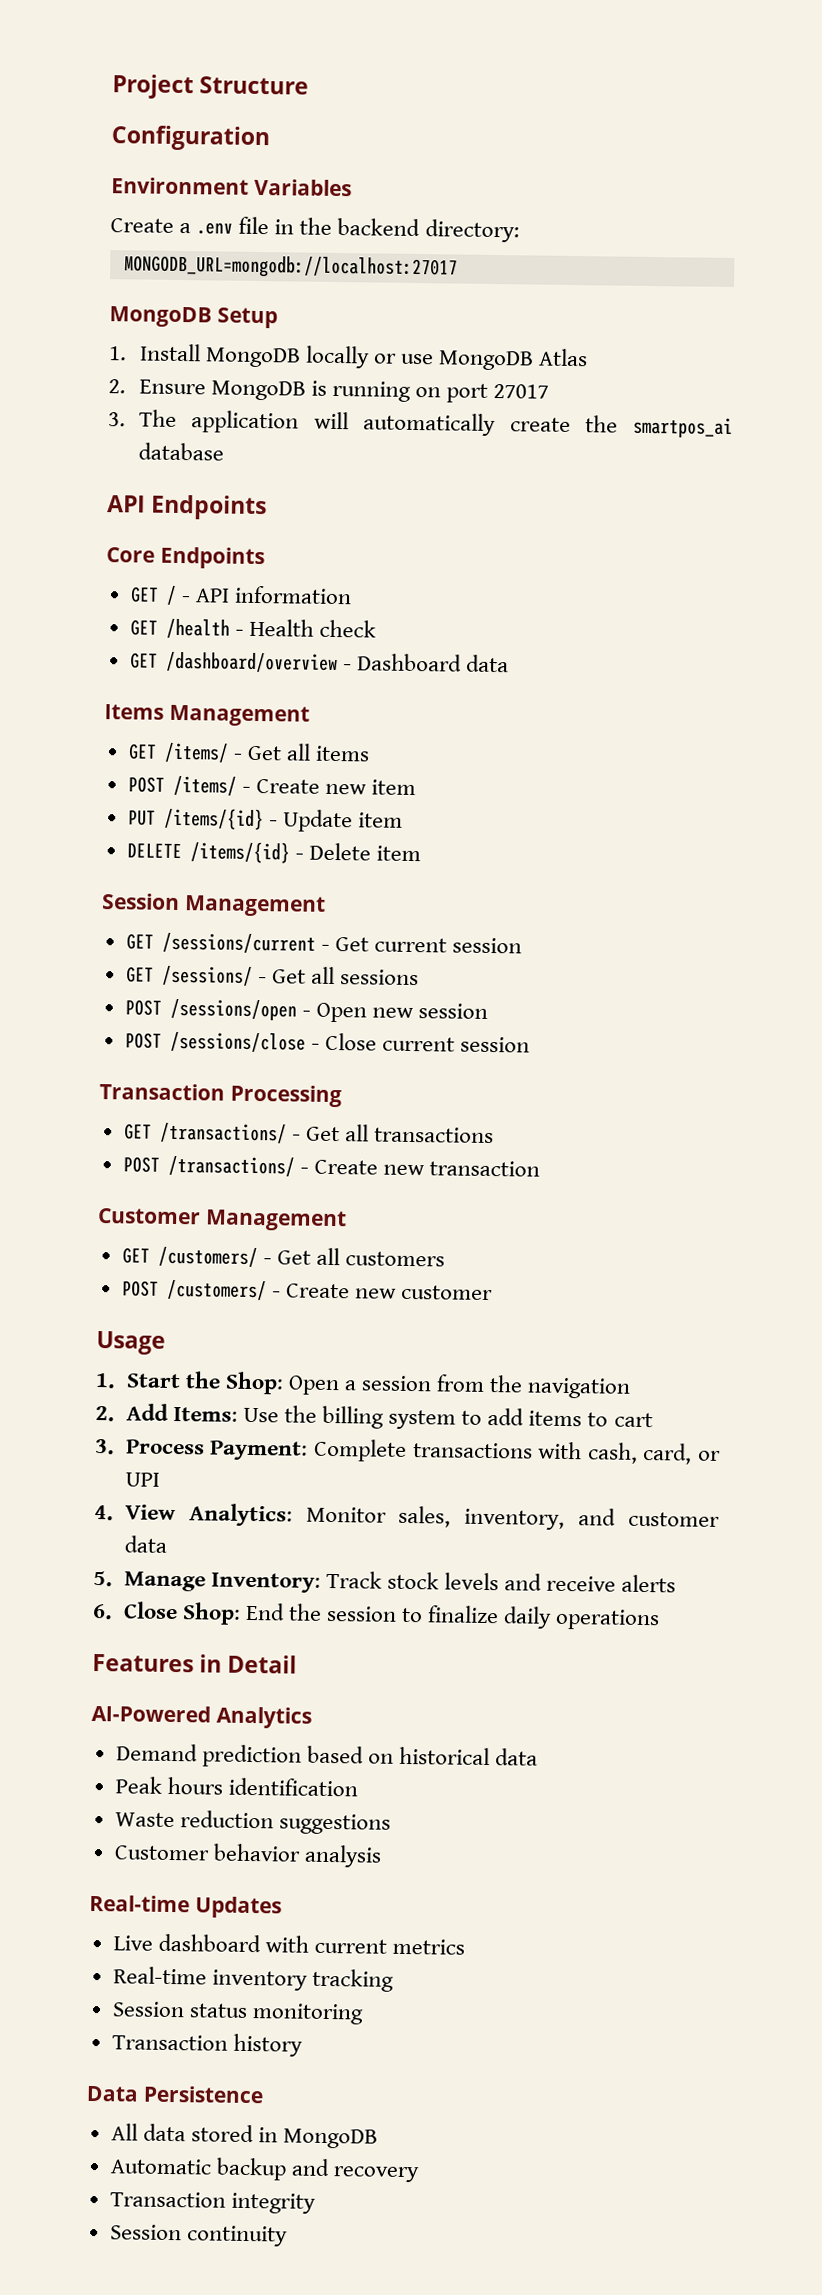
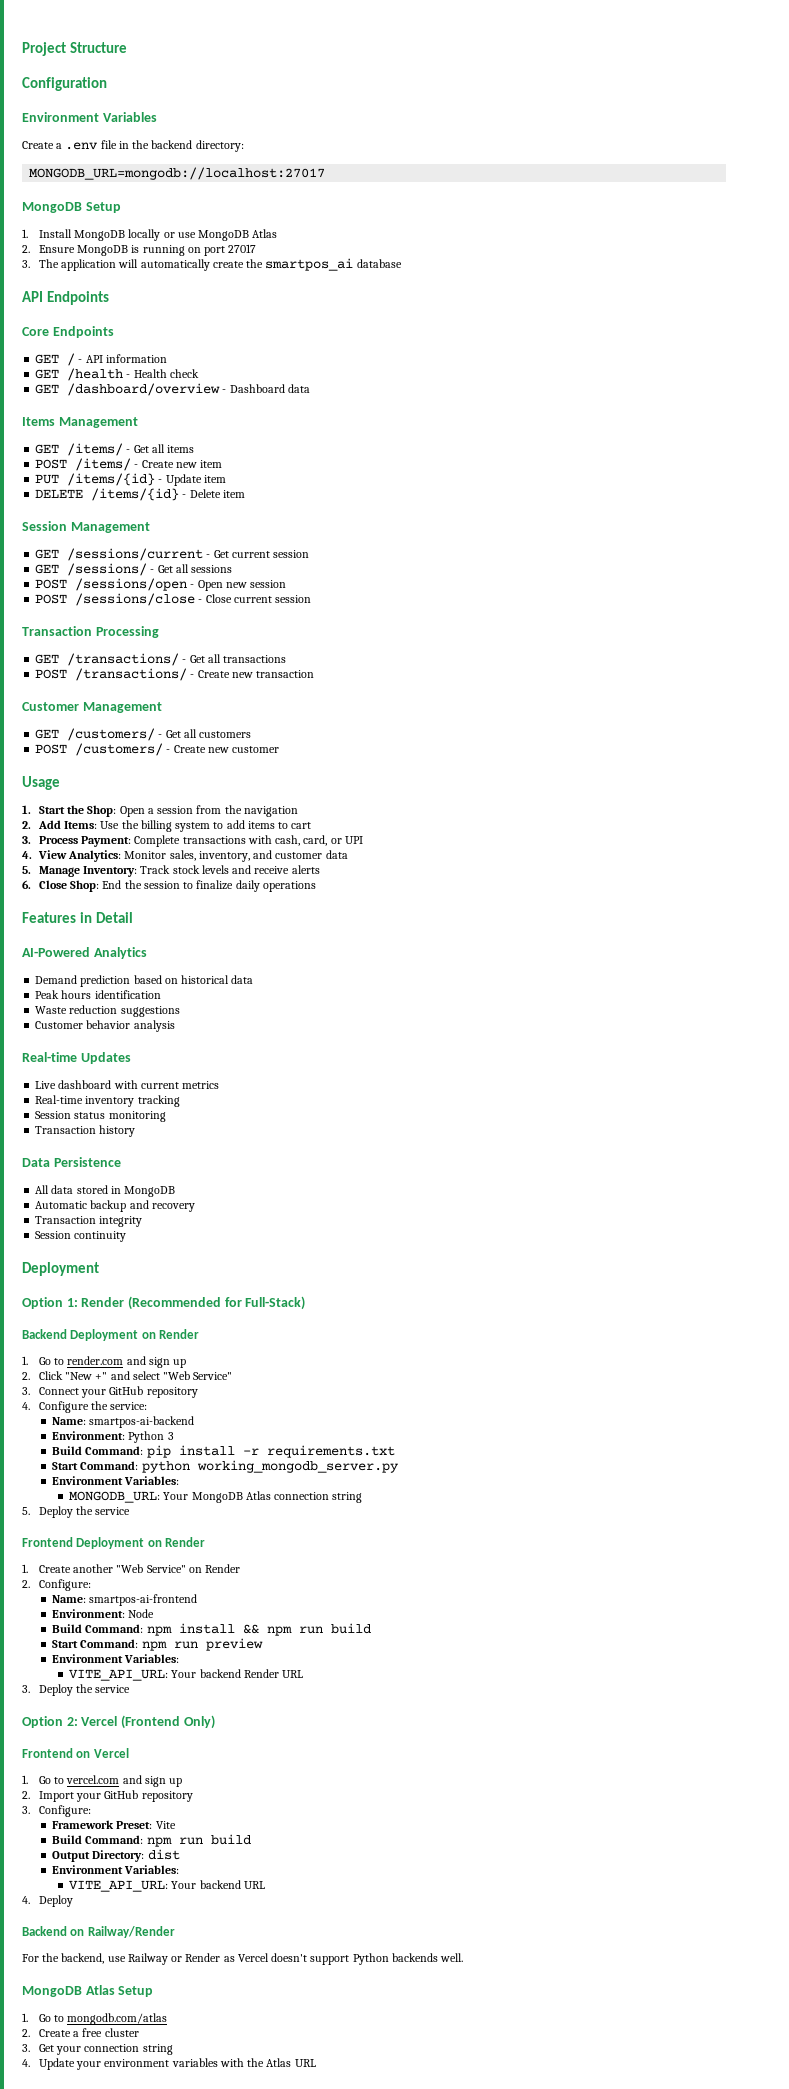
(288, 2236) none -> [22,1262,99,1276] [22,1296,306,1310] [22,1329,200,1341] [22,1356,187,1368] [22,1371,233,1380] [22,1386,198,1398] [22,1401,148,1413] [52,1416,195,1428] [52,1431,174,1443] [52,1445,395,1458] [52,1460,399,1473] [52,1476,180,1485] [69,1491,363,1503] [22,1506,131,1518] [22,1537,206,1549] [22,1564,241,1573] [22,1579,91,1591] [52,1594,198,1606] [52,1609,155,1618] [52,1623,371,1636] [52,1638,263,1651] [52,1654,180,1663] [69,1669,304,1681] [22,1684,131,1696] [22,1715,215,1729] [22,1748,129,1758] [22,1775,183,1787] [22,1790,193,1802] [22,1805,91,1817] [52,1820,176,1829] [52,1834,251,1847] [52,1849,180,1862] [52,1865,180,1874] [69,1880,265,1892] [22,1895,73,1907] [22,1926,175,1938] [22,1953,464,1965] [22,1985,154,1997] [22,2013,168,2025] [22,2028,139,2037] [22,2044,173,2055] [22,2058,316,2070] // Deployment // Option 1: Render (Recommended for Full-Stack) // Backend Deployment on Render // 1. Go to render.com and sign up // 2. Click "New +" and select "Web Service" // 3. Connect your GitHub repository // 4. Configure the service: // Name: smartpos-ai-backend // Environment: Python 3 // Build Command: pip install -r requirements.txt // Start Command: python working_mongodb_server.py // Environment Variables: // MONGODB_URL: Your MongoDB Atlas connection string // 5. Deploy the service // Frontend Deployment on Render // 1. Create another "Web Service" on Render // 2. Configure: // Name: smartpos-ai-frontend // Environment: Node // Build Command: npm install && npm run build // Start Command: npm run preview // Environment Variables: // VITE_API_URL: Your backend Render URL // 3. Deploy the service // Option 2: Vercel (Frontend Only) // Frontend on Vercel // 1. Go to vercel.com and sign up // 2. Import your GitHub repository // 3. Configure: // Framework Preset: Vite // Build Command: npm run build // Output Directory: dist // Environment Variables: // VITE_API_URL: Your backend URL // 4. Deploy // Backend on Railway/Render // For the backend, use Railway or Render as Vercel doesn't support Python backends well. // MongoDB Atlas Setup // 1. Go to mongodb.com/atlas // 2. Create a free cluster // 3. Get your connection string // 4. Update your environment variables with the Atlas URL

